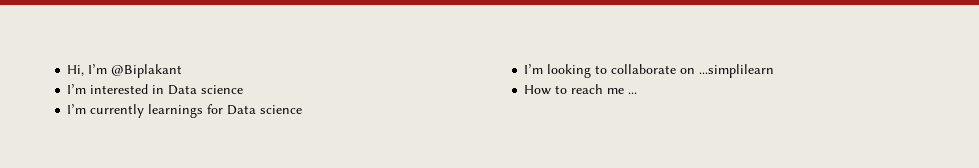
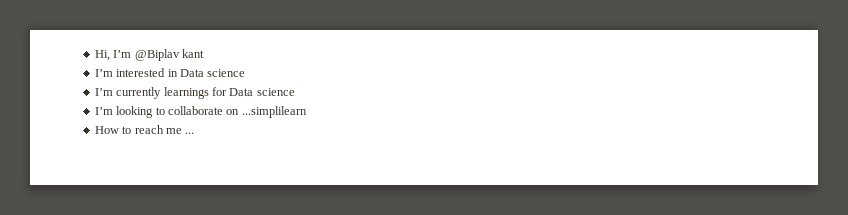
[111,64,183,78] @Biplakant -> [134,49,204,61] @Biplav kant

